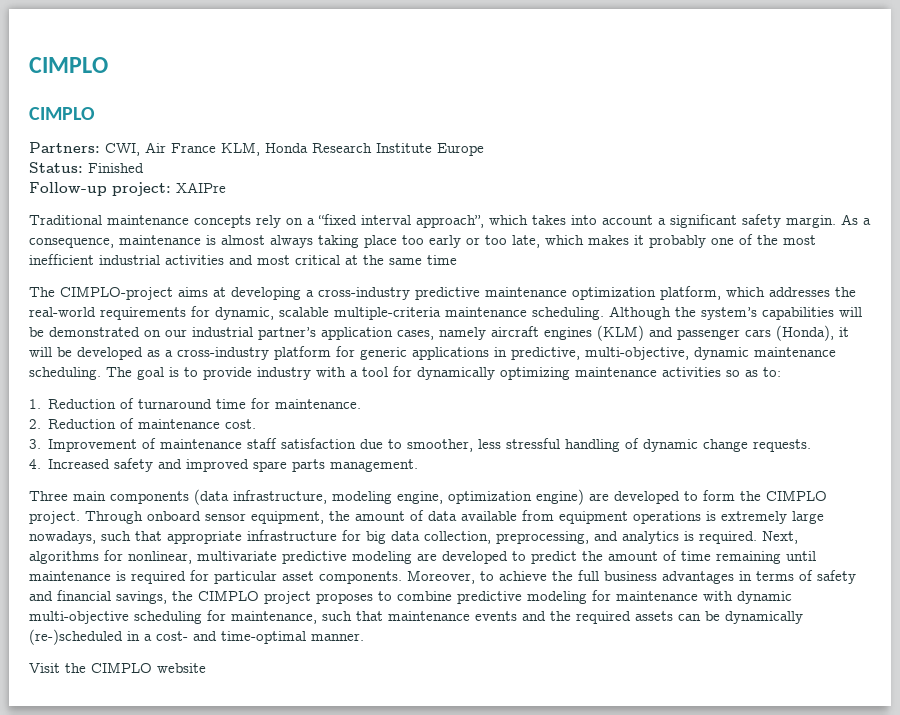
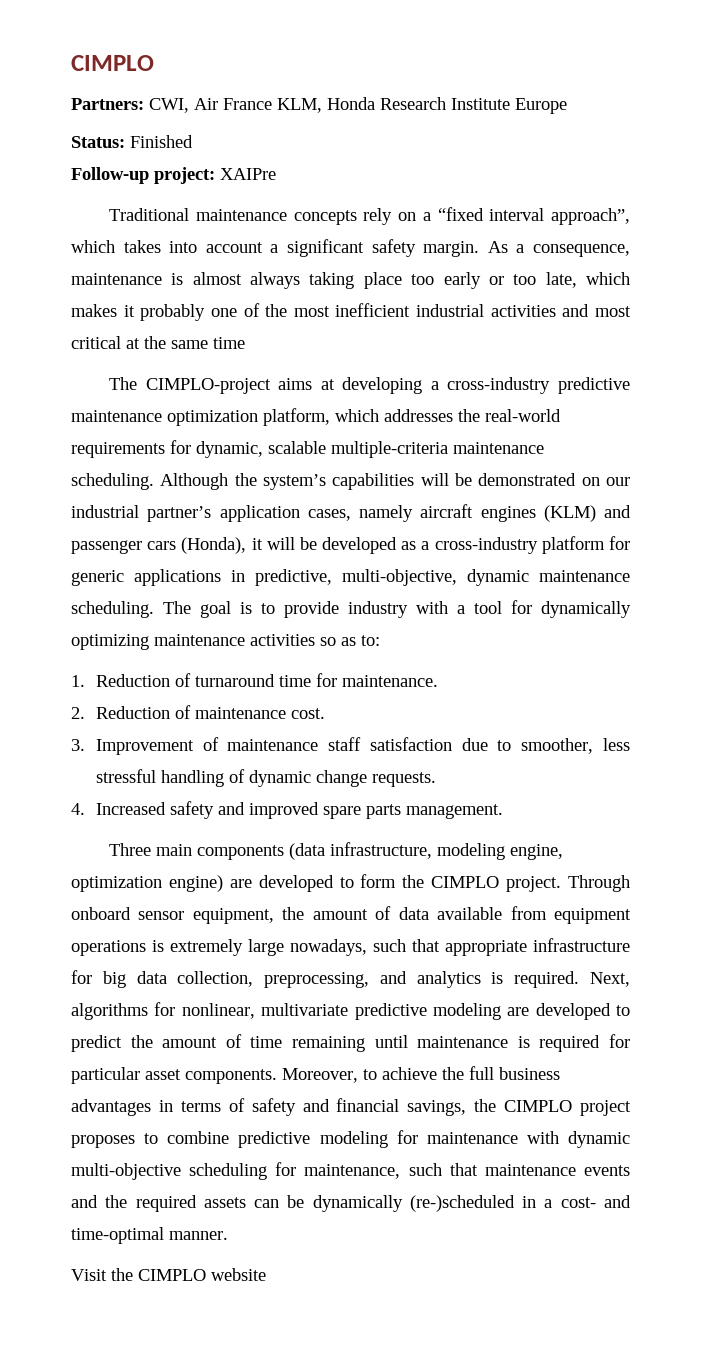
[29,57,108,73] [29,107,95,120] CIMPLO // CIMPLO -> [71,55,154,71] CIMPLO

